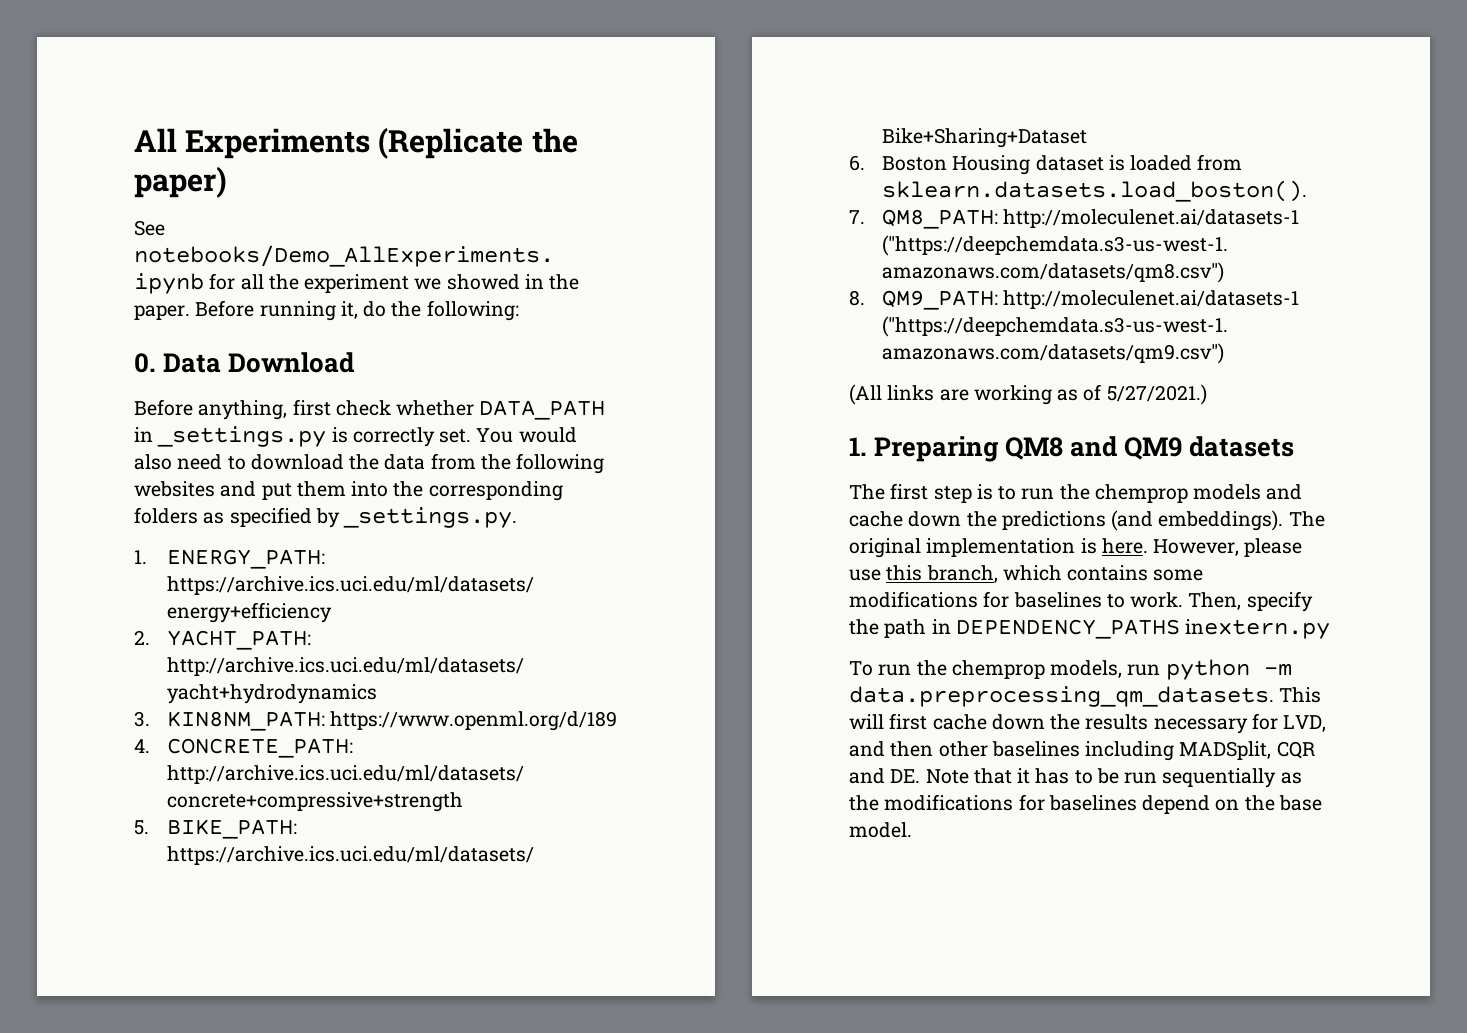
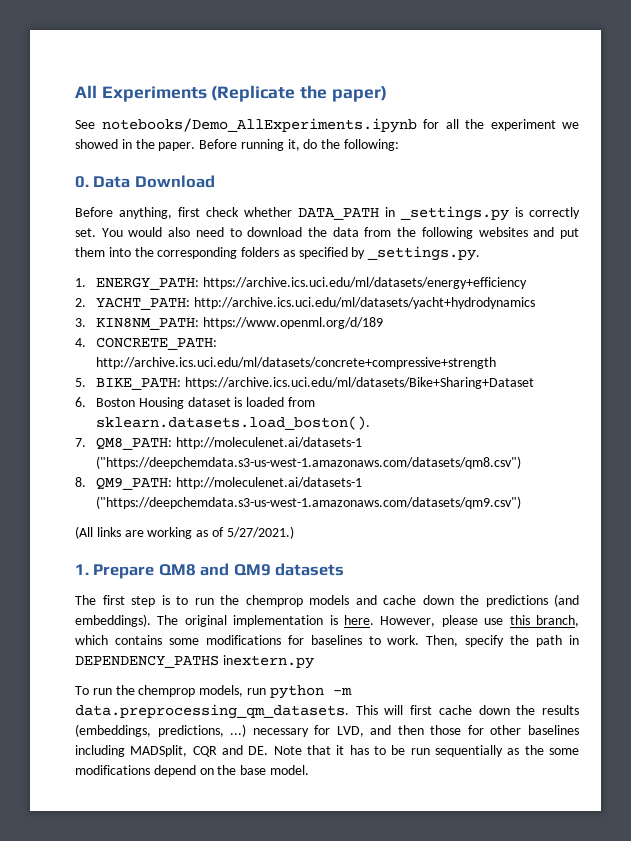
[874,436,1000,462] Preparing -> [93,564,155,579] Prepare
(1149, 722) none -> [75,724,247,737] (embeddings, predictions, ...)
(934, 749) none -> [430,725,484,735] those for
[884,794,1137,811] modifications for baselines -> [548,748,579,755] [75,765,150,775] some modifications

